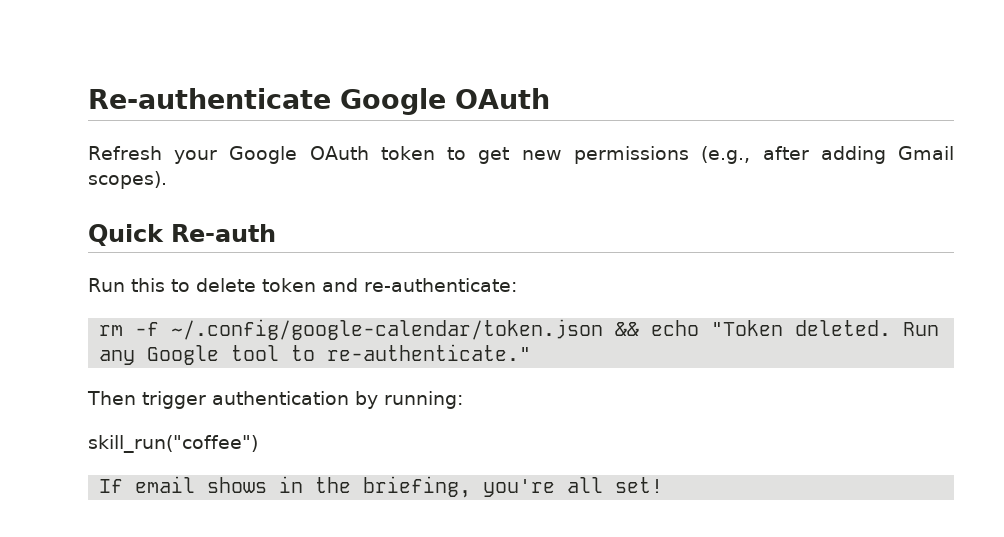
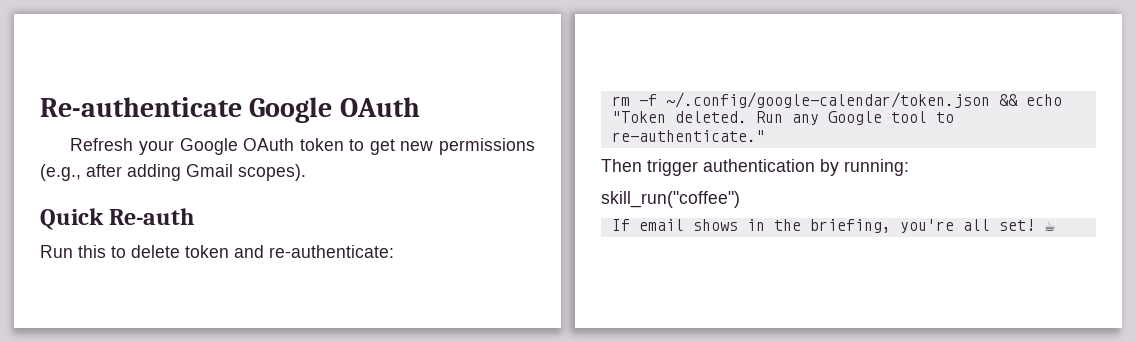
(664, 485) none -> [1043,221,1056,231] ☕

